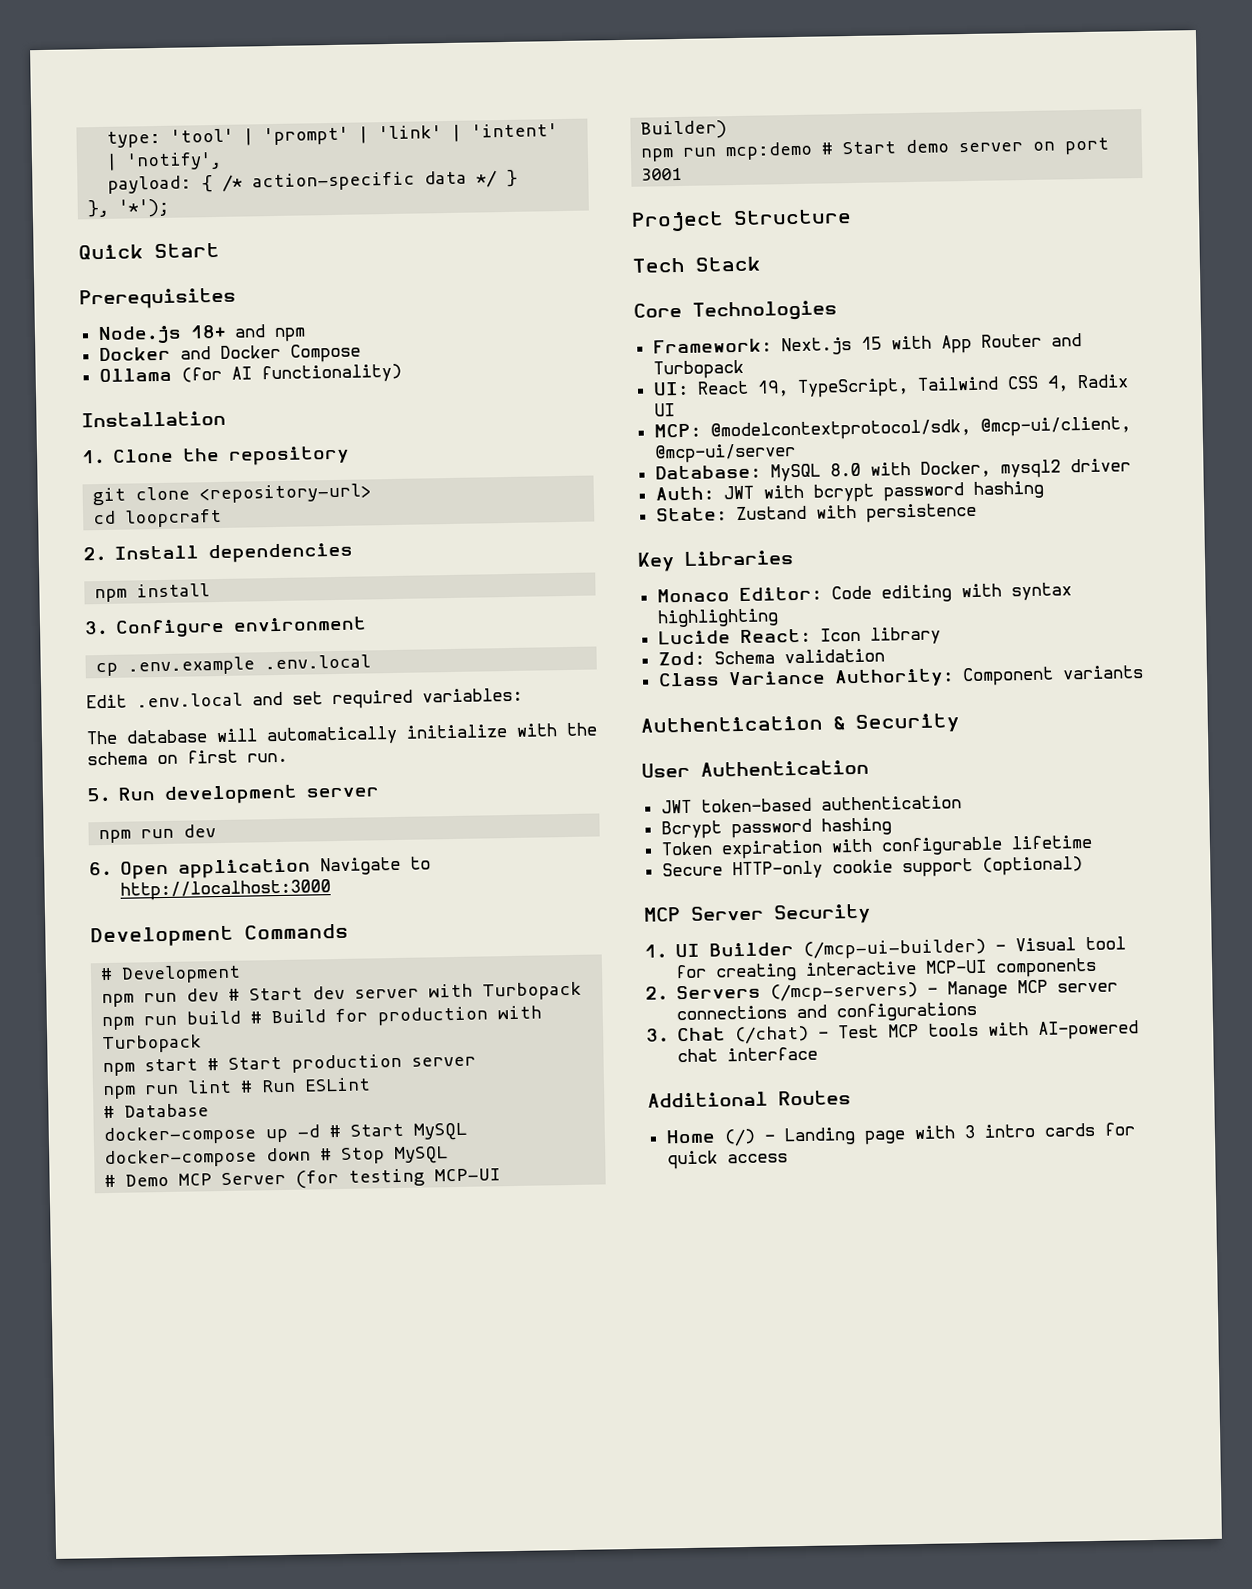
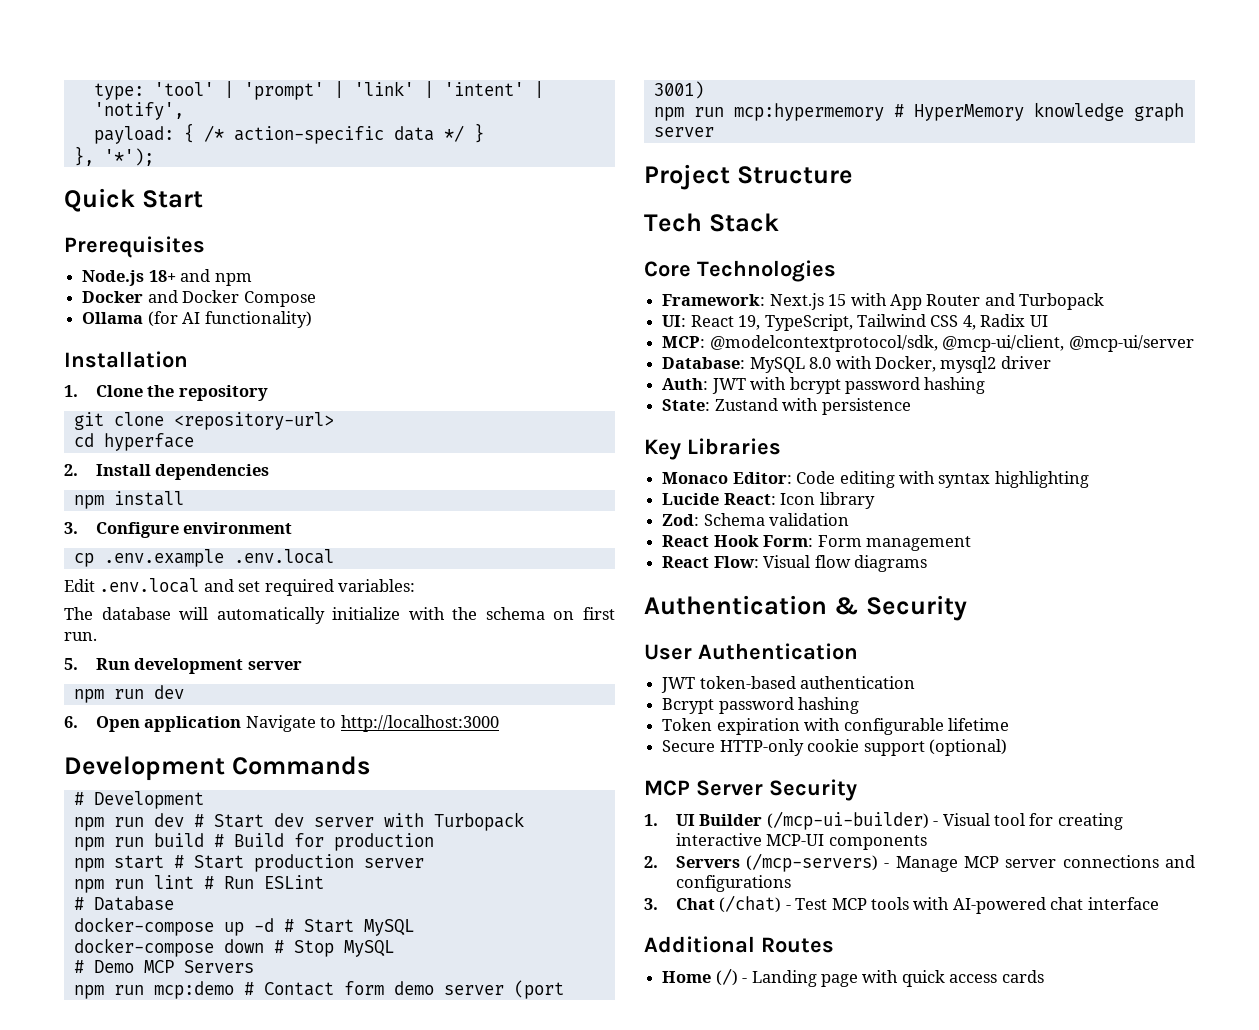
[125,508,223,528] loopcraft -> [103,433,194,451] hyperface
[497,1005,543,1020] [102,1034,203,1054] with Turbopack -> (434, 842) none
[221,1168,502,1189] [640,120,728,140] Server (for testing MCP-UI Builder) -> [183,960,254,973] Servers
[842,137,1110,155] [641,167,683,181] Start demo server on port 3001 -> [263,980,564,999] [653,81,704,99] [653,102,1184,121] [653,127,714,137] Contact form demo server (port 3001) // npm run mcp:hypermemory # HyperMemory knowledge graph server
[657,665,1144,688] Class Variance Authority: Component variants -> [662,535,971,551] [662,555,927,572] React Hook Form: Form management // React Flow: Visual flow diagrams
[963,1122,1135,1139] 3 intro cards for -> (899, 976) none
(788, 1158) none -> [1001,970,1044,983] cards

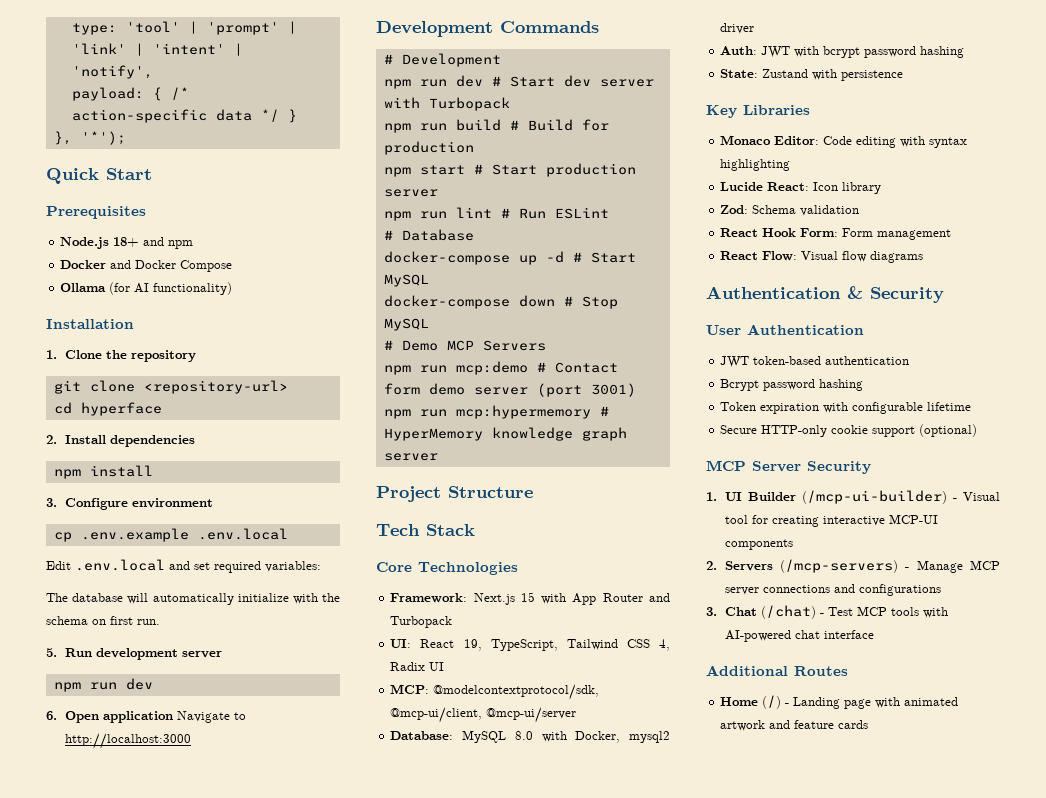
[901,970,998,987] quick access -> [904,697,959,706] [720,720,835,731] animated artwork and feature

